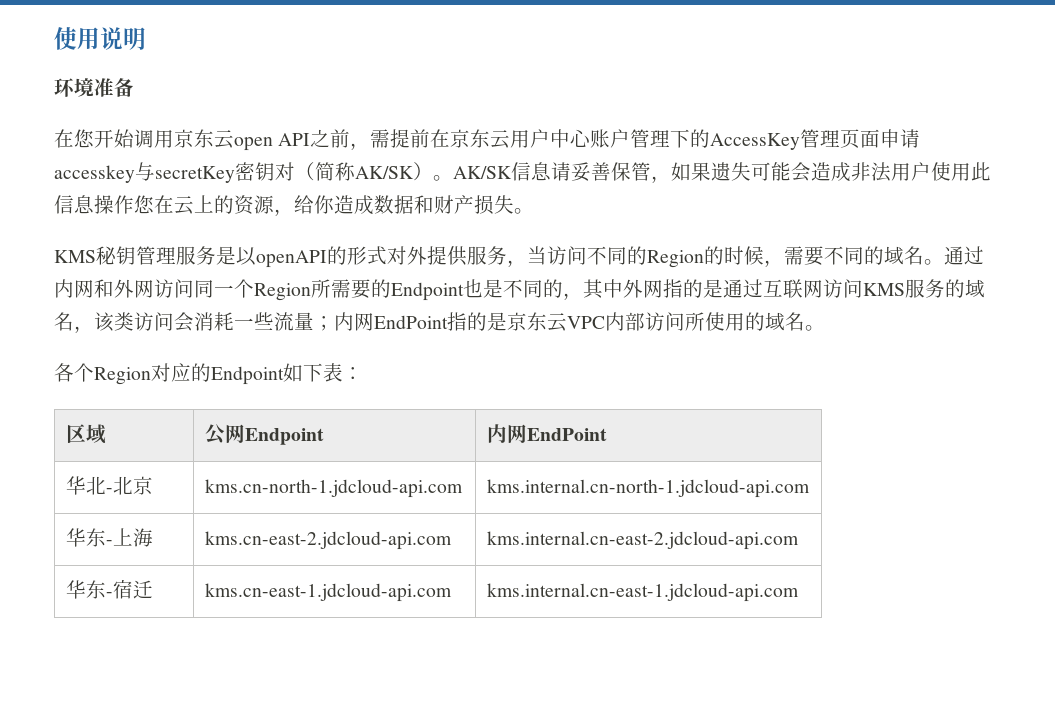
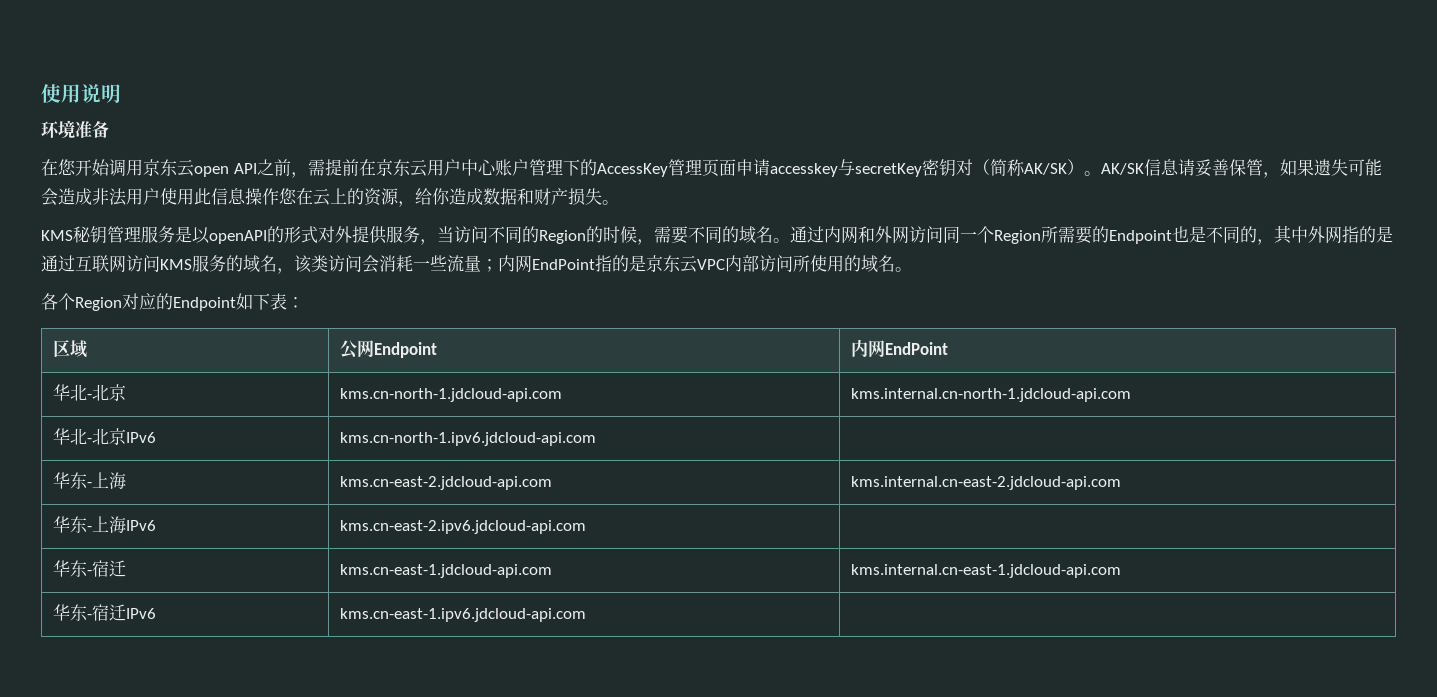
(810, 488) none -> [53,428,157,445] [340,432,597,446] // 华北-北京IPv6 | kms.cn-north-1.ipv6.jdcloud-api.com |
(799, 540) none -> [53,516,157,534] [340,520,587,534] // 华东-上海IPv6 | kms.cn-east-2.ipv6.jdcloud-api.com |
(799, 592) none -> [53,604,157,621] [340,608,587,622] // 华东-宿迁IPv6 | kms.cn-east-1.ipv6.jdcloud-api.com |

